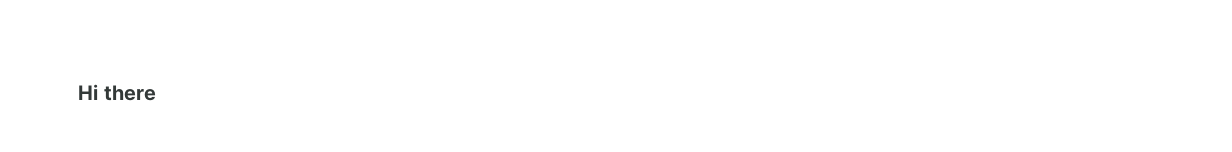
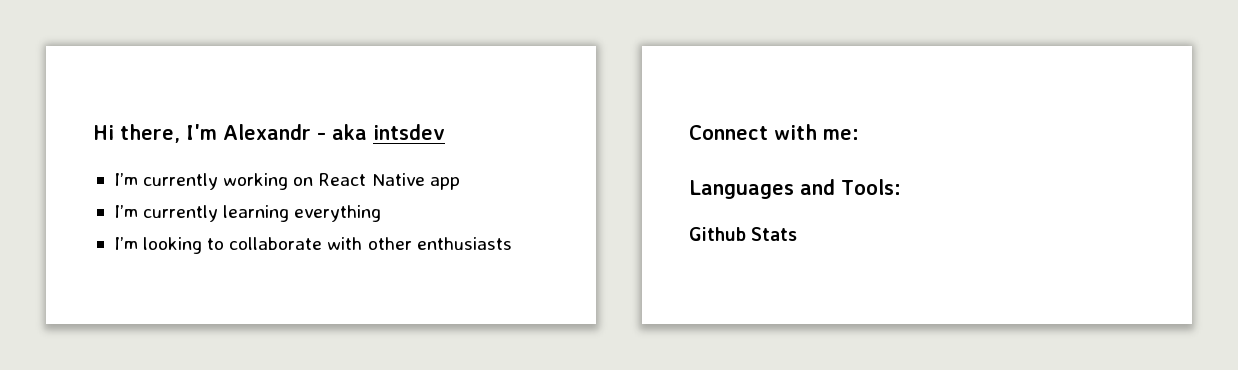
[103,85,156,101] there -> [120,124,445,143] [113,173,460,190] [113,205,382,222] [113,237,512,254] [689,124,859,140] [689,179,901,199] [689,227,798,241] there, I'm Alexandr - aka intsdev // I’m currently working on React Native app // I’m currently learning everything // I’m looking to collaborate with other enthusiasts // Connect with me: // Languages and Tools: // Github Stats

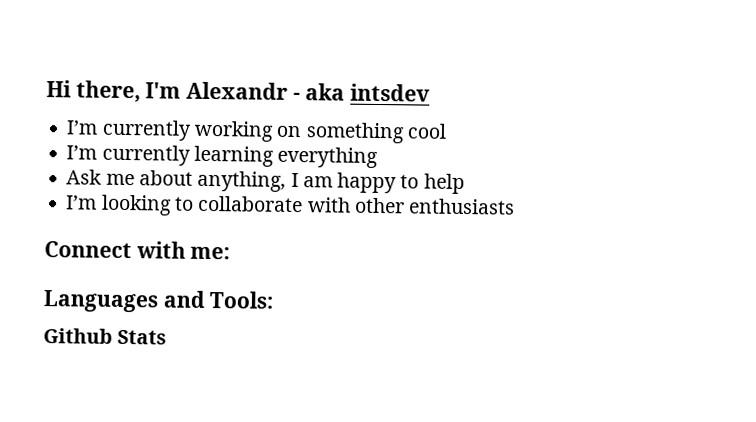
[318,173,460,190] React Native app -> [305,122,447,144] something cool
(382, 213) none -> [66,169,465,195] // Ask me about anything, I am happy to help

